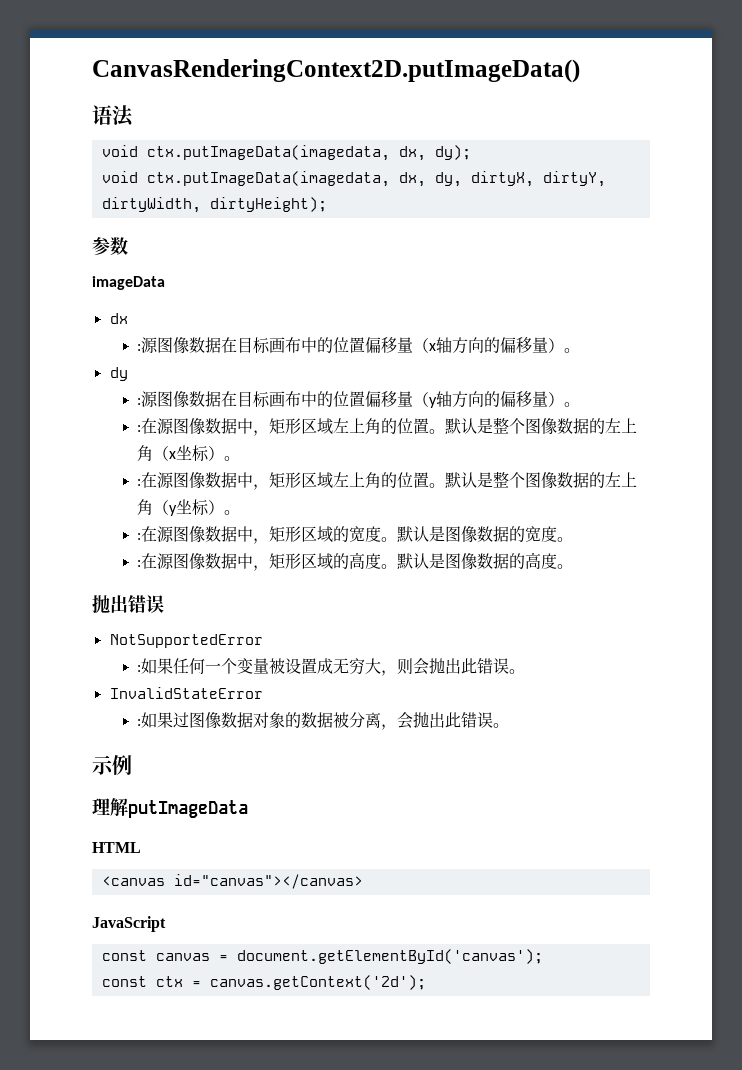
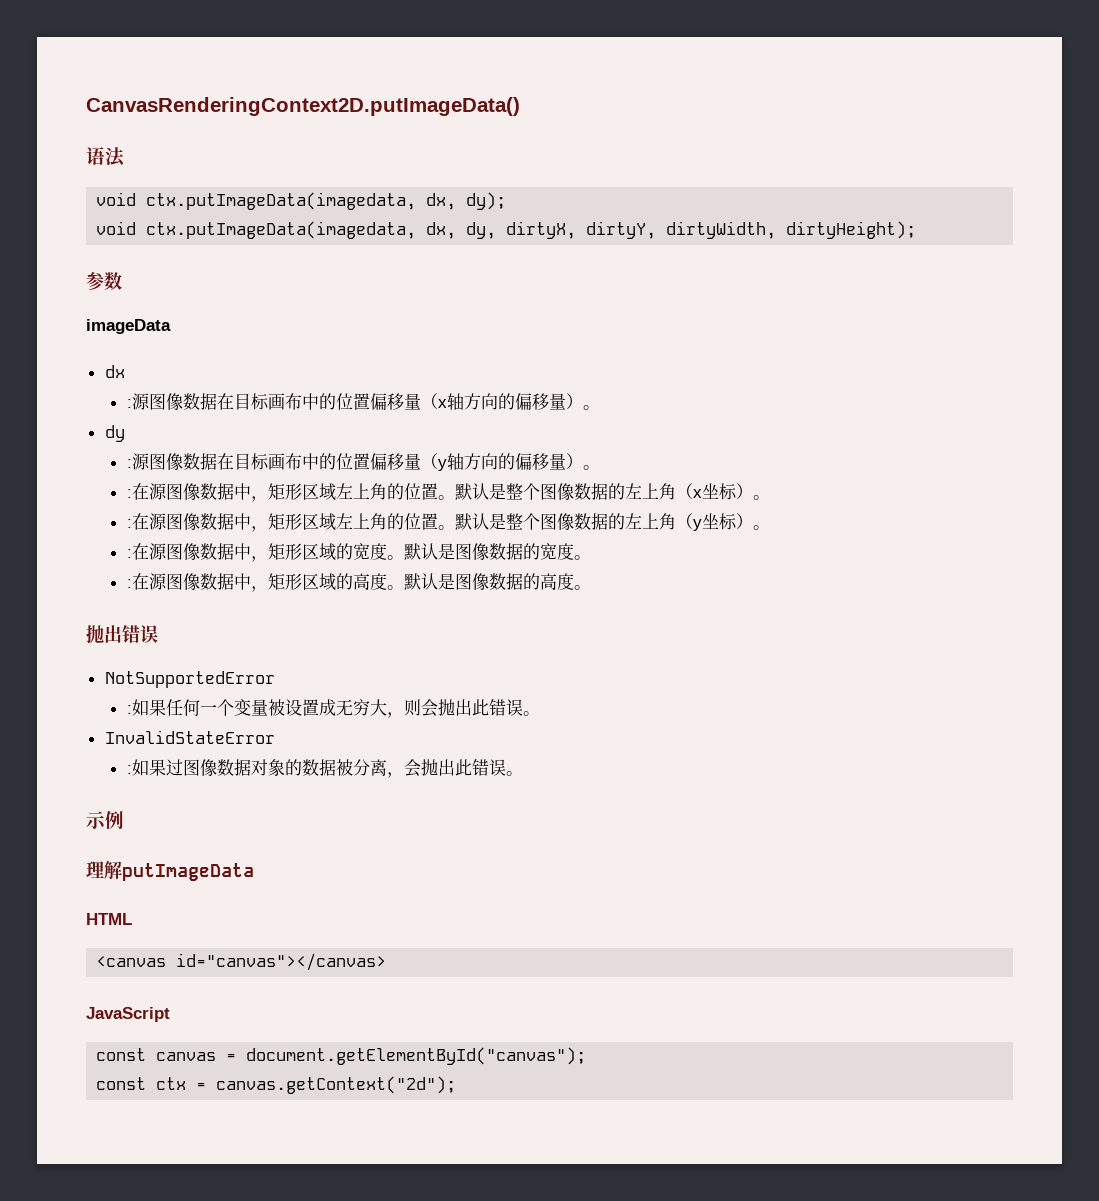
[236,949,543,964] document.getElementById('canvas'); -> [246,1047,587,1065] document.getElementById("canvas");
[209,975,426,990] canvas.getContext('2d'); -> [216,1076,457,1094] canvas.getContext("2d");

